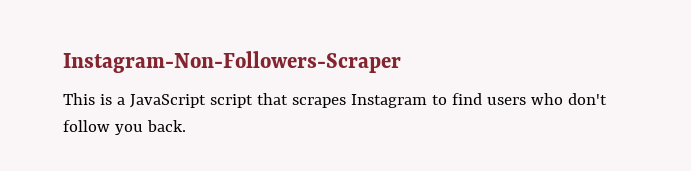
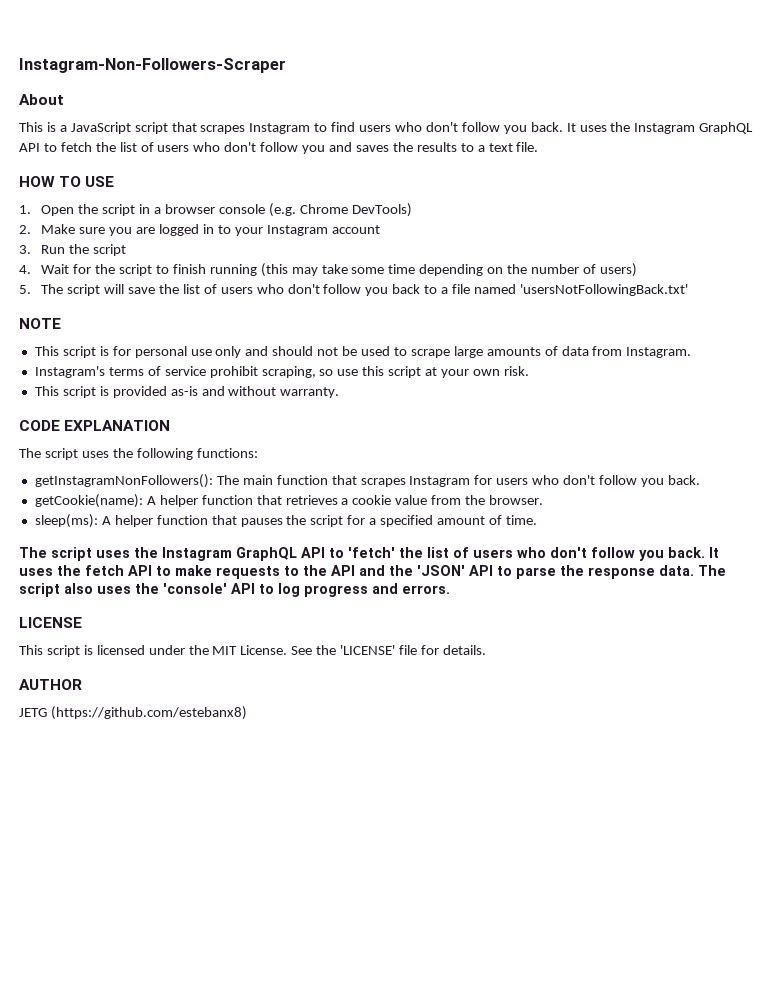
(401, 62) none -> [19,94,64,105] // About
(186, 126) none -> [566,122,754,134] [19,142,539,154] [19,176,115,187] [19,203,412,217] [19,224,380,236] [19,244,127,256] [19,263,637,277] [19,284,688,296] [19,318,61,329] [34,346,692,358] [34,366,529,378] [34,386,340,398] [19,420,171,431] [19,448,258,460] [34,474,700,488] [34,494,544,508] [34,514,537,528] [19,547,719,561] [19,565,726,579] [19,583,450,597] [19,617,82,628] [19,645,486,657] [19,679,82,690] [19,706,247,720] It uses the Instagram GraphQL API to fetch the list of users who don't follow you and saves the results to a text file. // HOW TO USE // 1. Open the script in a browser console (e.g. Chrome DevTools) // 2. Make sure you are logged in to your Instagram account // 3. Run the script // 4. Wait for the script to finish running (this may take some time depending on the number of users) // 5. The script will save the list of users who don't follow you back to a file named 'usersNotFollowingBack.txt' // NOTE // This script is for personal use only and should not be used to scrape large amounts of data from Instagram. // Instagram's terms of service prohibit scraping, so use this script at your own risk. // This script is provided as-is and without warranty. // CODE EXPLANATION // The script uses the following functions: // getInstagramNonFollowers(): The main function that scrapes Instagram for users who don't follow you back. // getCookie(name): A helper function that retrieves a cookie value from the browser. // sleep(ms): A helper function that pauses the script for a specified amount of time. // The script uses the Instagram GraphQL API to 'fetch' the list of users who don't follow you back. It uses the fetch API to make requests to the API and the 'JSON' API to parse the response data. The script also uses the 'console' API to log progress and errors. // LICENSE // This script is licensed under the MIT License. See the 'LICENSE' file for details. // AUTHOR // JETG (https://github.com/estebanx8)

